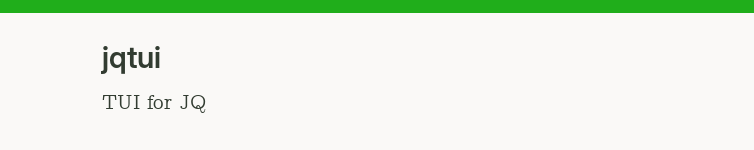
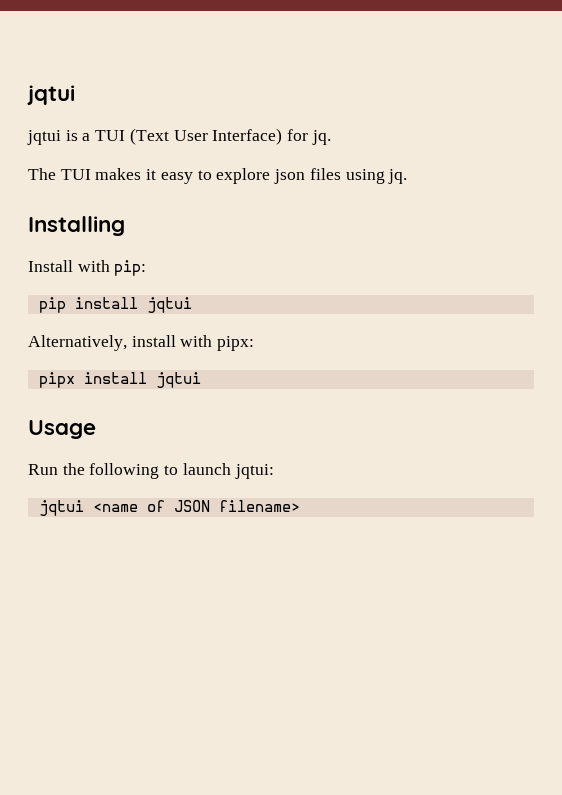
[101,46,161,75] [102,95,206,113] jqtui // TUI for JQ -> [27,85,75,105] [27,128,331,145] [28,168,408,184] [28,216,125,236] [28,260,147,276] [38,297,192,313] [28,335,255,351] [38,372,201,388] [28,420,96,439] [28,463,274,479] [38,500,300,516] jqtui // jqtui is a TUI (Text User Interface) for jq. // The TUI makes it easy to explore json files using jq. // Installing // Install with pip: // pip install jqtui // Alternatively, install with pipx: // pipx install jqtui // Usage // Run the following to launch jqtui: // jqtui <name of JSON filename>

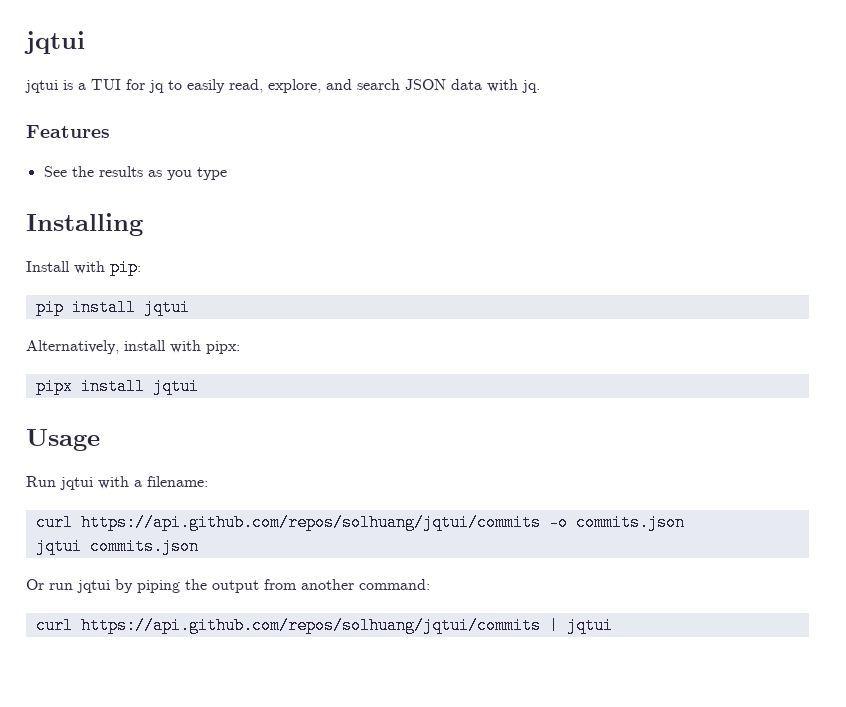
[129,128,331,145] [28,168,408,184] (Text User Interface) for jq. // The TUI makes it easy to explore json files using jq. -> [126,79,540,93] [26,125,110,138] [43,166,227,180] for jq to easily read, explore, and search JSON data with jq. // Features // See the results as you type
[62,463,274,479] [38,500,300,516] the following to launch jqtui: // jqtui <name of JSON filename> -> [60,476,208,490] [35,514,685,531] [35,538,199,555] [26,579,430,593] [35,617,613,634] jqtui with a filename: // curl https://api.github.com/repos/solhuang/jqtui/commits -o commits.json // jqtui commits.json // Or run jqtui by piping the output from another command: // curl https://api.github.com/repos/solhuang/jqtui/commits | jqtui

